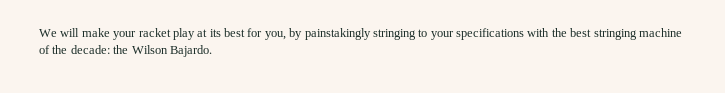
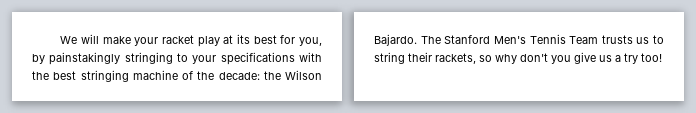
(212, 51) none -> [420,34,664,44] [374,52,662,64] The Stanford Men's Tennis Team trusts us to string their rackets, so why don't you give us a try too!

